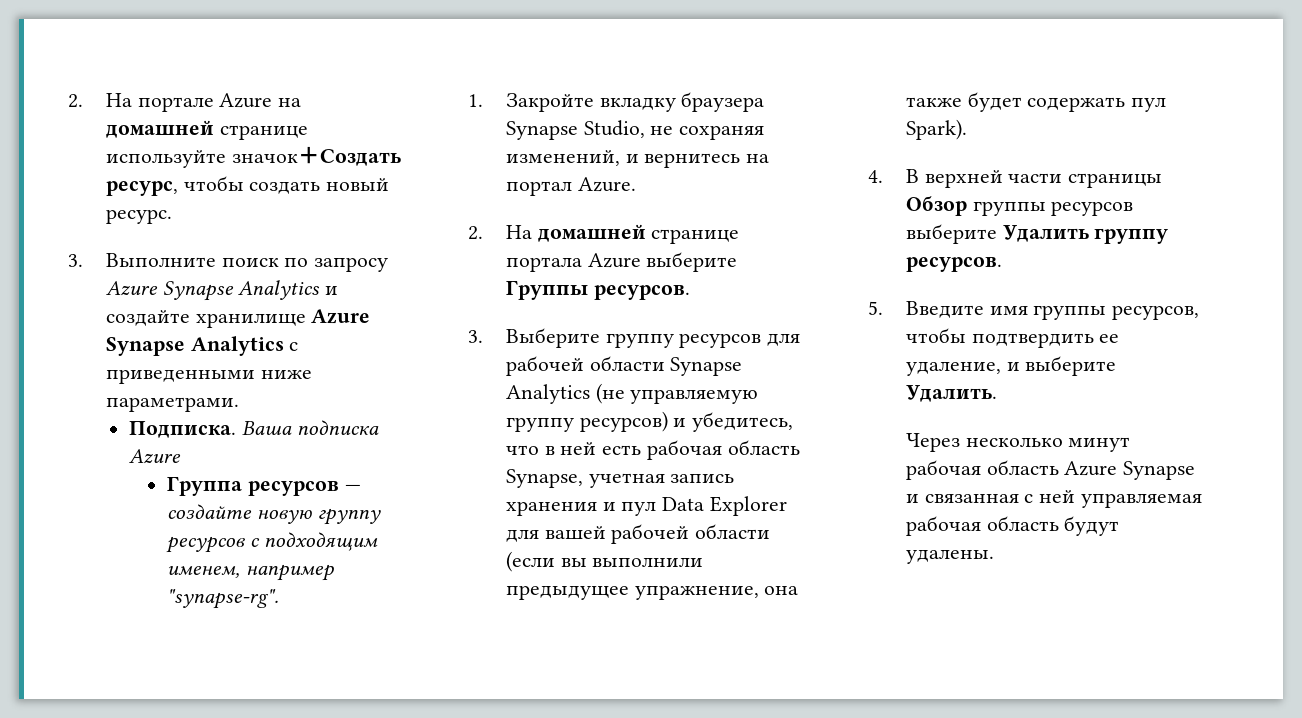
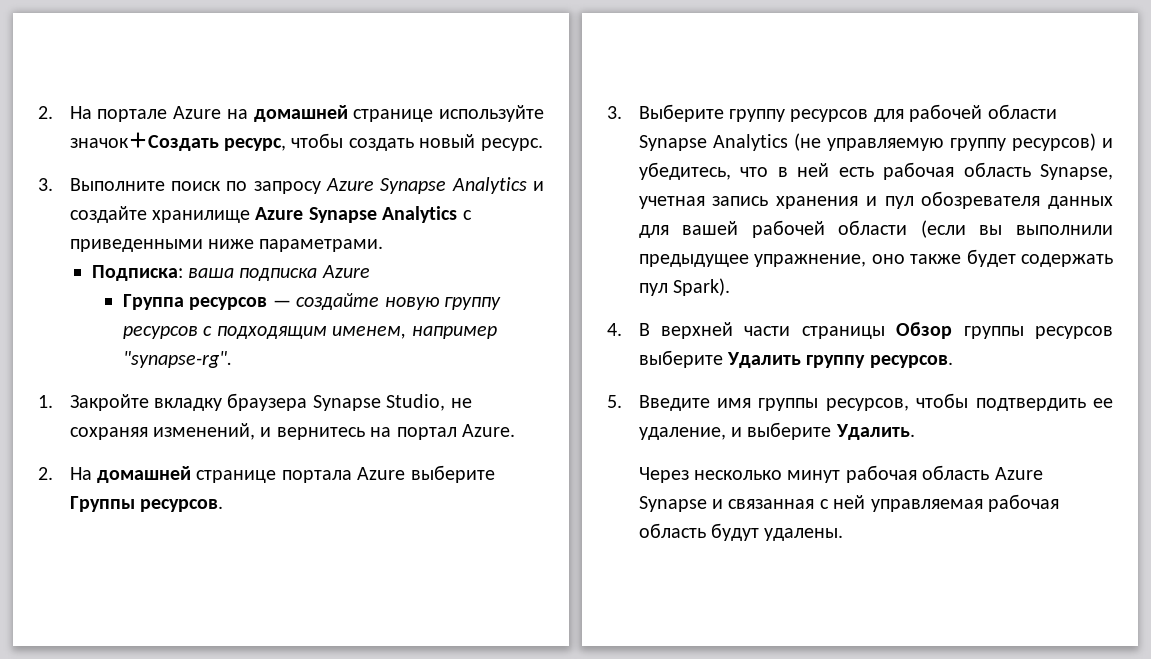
[129,421,293,438] Подписка. Ваша -> [91,265,234,281] Подписка: ваша
[662,496,787,516] Data Explorer -> [921,191,1113,209] обозревателя данных
[764,586,799,595] она -> [871,254,905,264] оно

